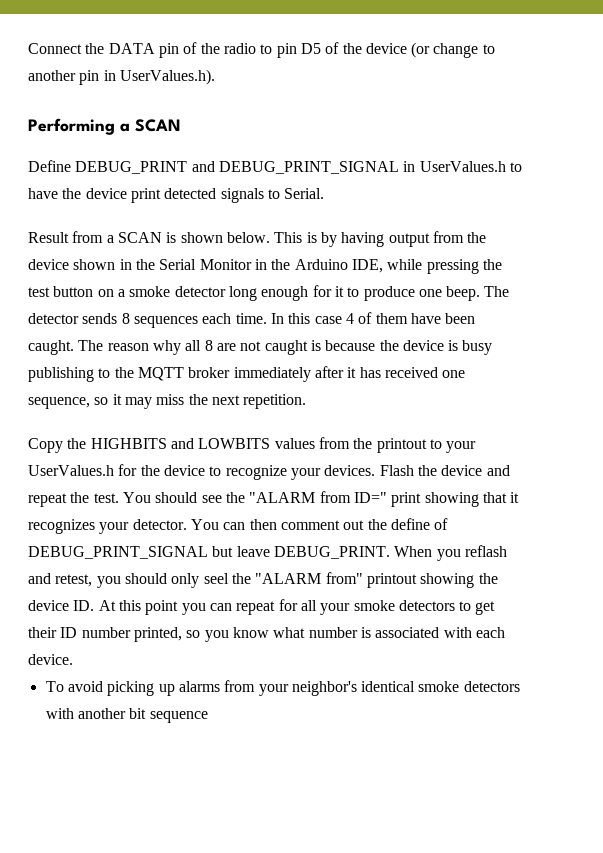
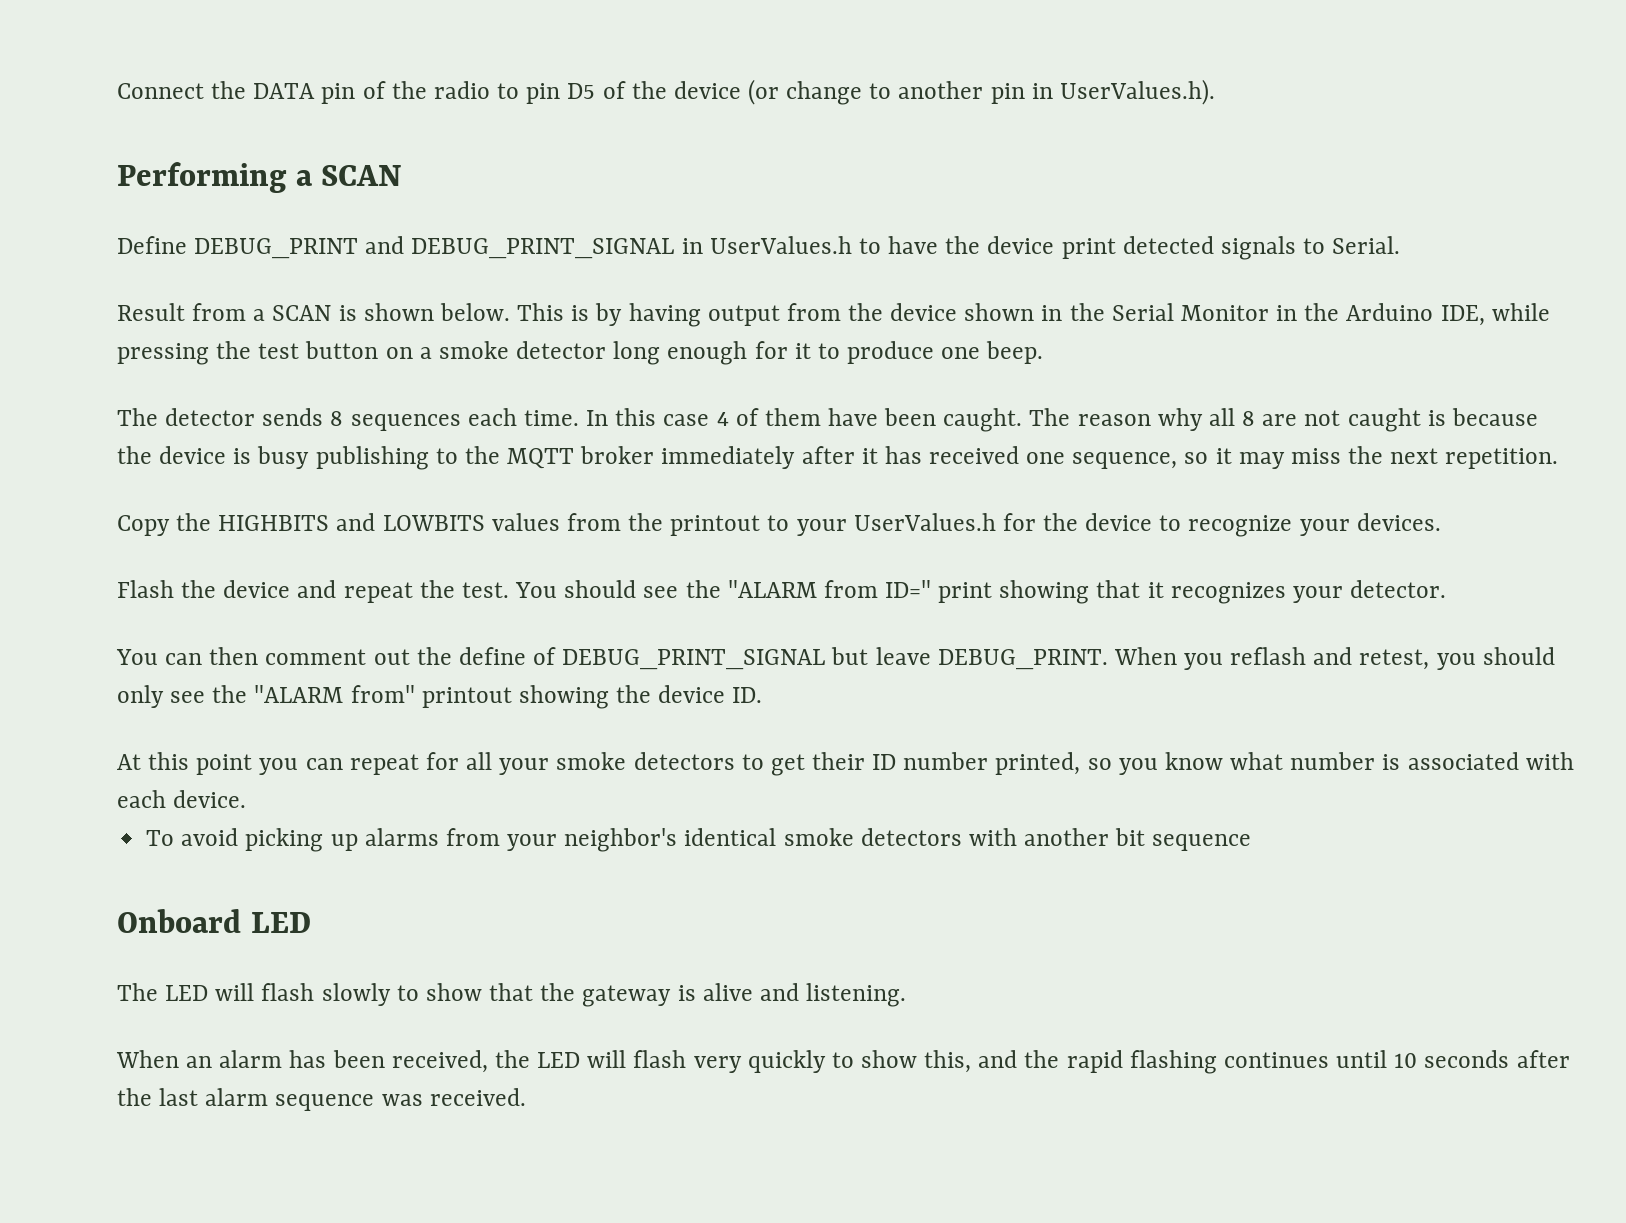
(481, 293) none -> (1044, 352) //
(376, 470) none -> (1441, 522) //
(187, 524) none -> (1447, 589) //
[203,573,229,584] seel -> [170,691,206,703] see
(95, 605) none -> (763, 695) //
(208, 717) none -> [117,909,311,933] [117,983,907,1007] [116,1050,1570,1074] [117,1088,526,1111] // Onboard LED // The LED will flash slowly to show that the gateway is alive and listening. // When an alarm has been received, the LED will flash very quickly to show this, and the rapid flashing continues until 10 seconds after the last alarm sequence was received.

